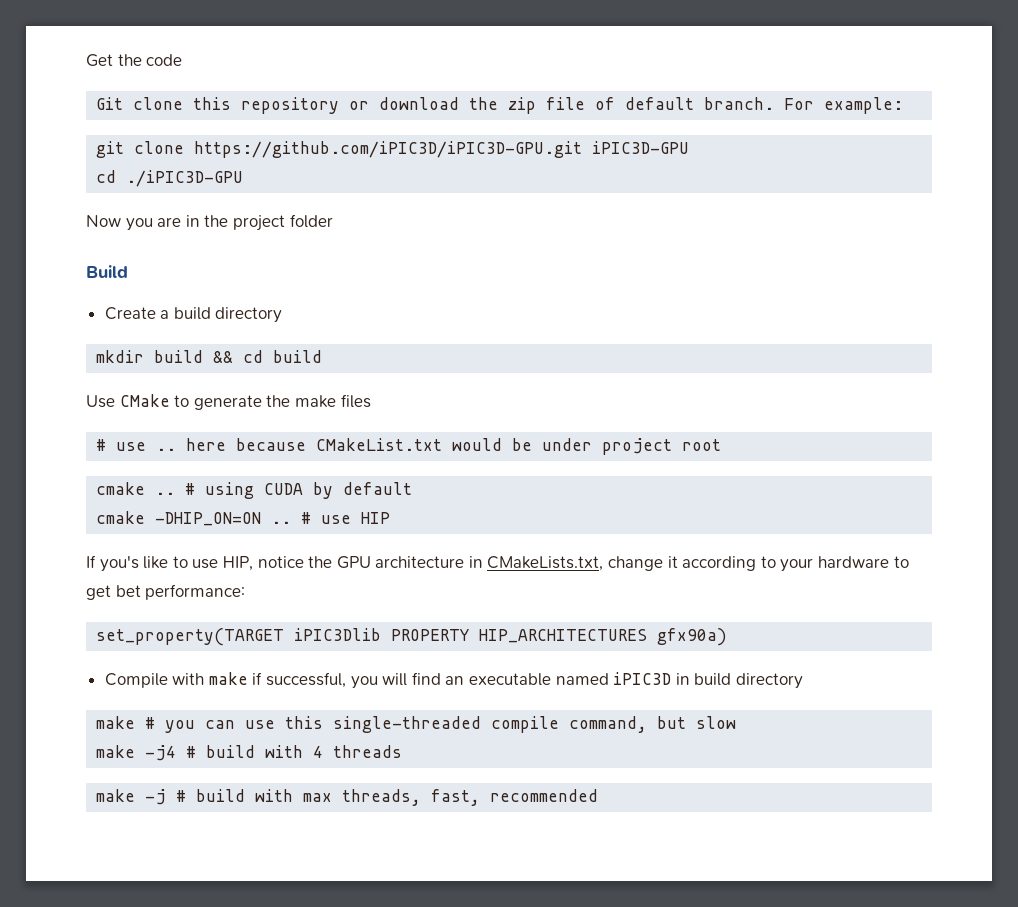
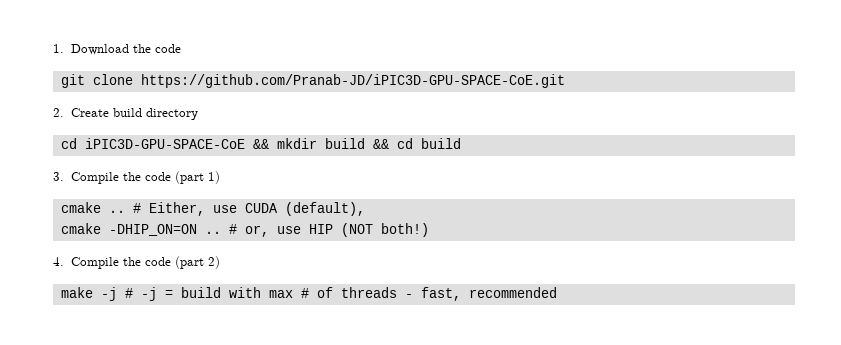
[86,54,113,67] Get -> [53,44,130,55] 1. Download
[96,97,904,114] [96,141,690,158] [96,170,244,187] [86,214,333,231] [86,265,128,278] [104,307,283,323] Git clone this repository or download the zip file of default branch. For example: // git clone https://github.com/iPIC3D/iPIC3D-GPU.git iPIC3D-GPU // cd ./iPIC3D-GPU // Now you are in the project folder // Build // Create a build directory // -> [60,74,565,88] [53,108,199,120] [60,138,269,149] git clone https://github.com/Pranab-JD/iPIC3D-GPU-SPACE-CoE.git // 2. Create build directory // cd iPIC3D-GPU-SPACE-CoE &&
[86,394,371,410] [96,438,722,455] Use CMake to generate the make files // # use .. here because CMakeList.txt would be under project root -> [53,171,221,184] 3. Compile the code (part 1)
[205,482,413,499] using CUDA by default -> [148,202,365,216] Either, use CUDA (default),
(312, 518) none -> [244,225,269,237] or,
[86,555,909,572] [86,584,246,600] [96,628,728,646] [104,672,803,689] [96,716,737,733] [96,745,403,761] // If you's like to use HIP, notice the GPU architecture in CMakeLists.txt, change it according to your hardware to get bet performance: // set_property(TARGET iPIC3Dlib PROPERTY HIP_ARCHITECTURES gfx90a) // Compile with make if successful, you will find an executable named iPIC3D in build directory // make # you can use this single-threaded compile command, but slow // make -j4 # build with 4 threads -> [340,223,429,237] [53,256,221,269] (NOT both!) // 4. Compile the code (part 2)
(187, 796) none -> [140,287,173,301] -j =
[342,789,422,806] threads, -> [300,287,413,298] # of threads -

